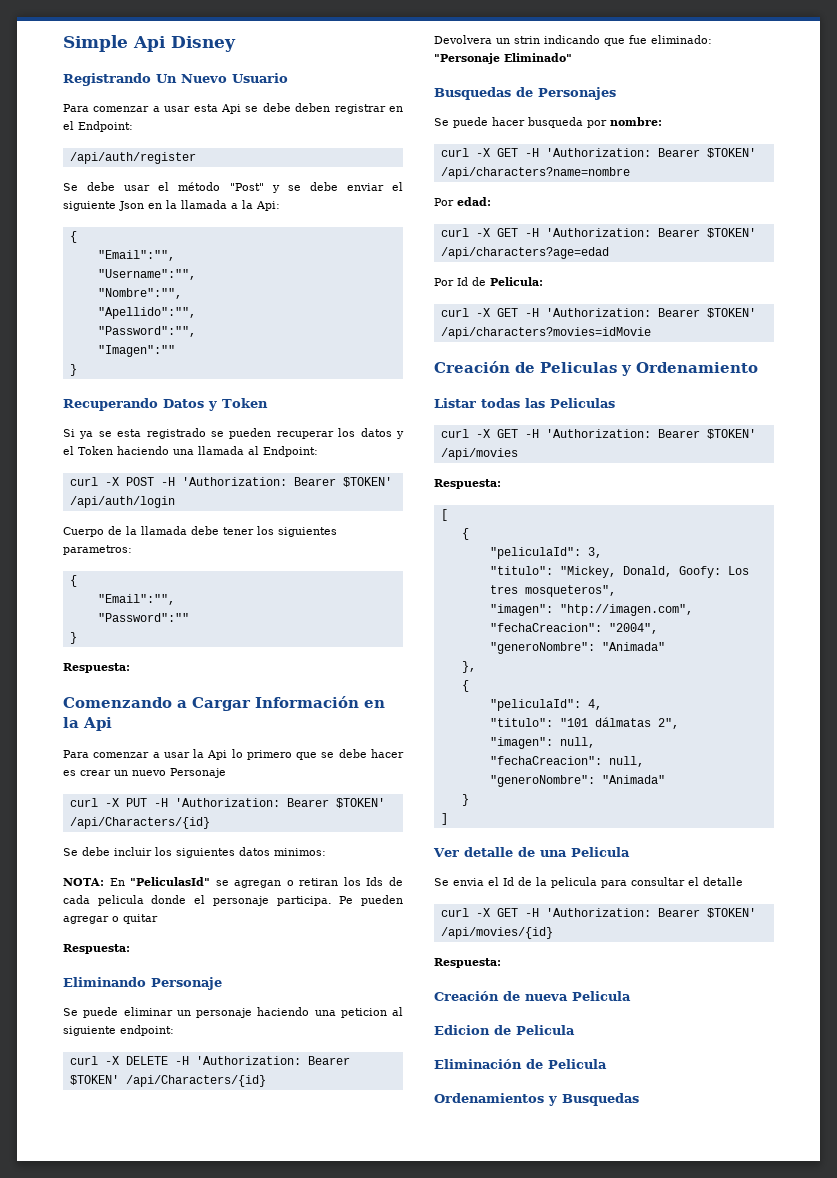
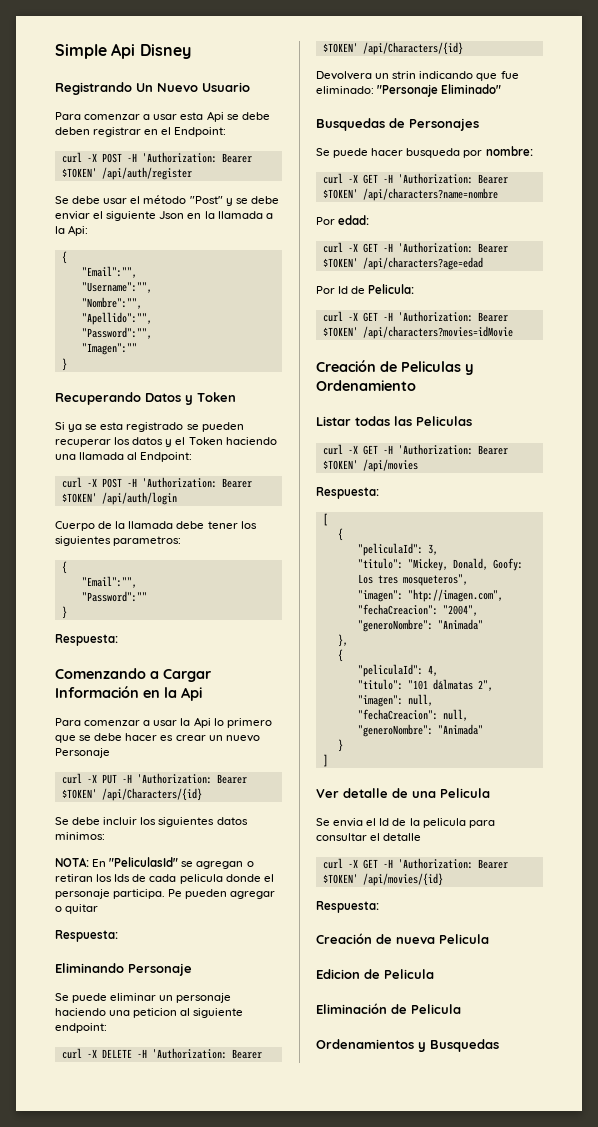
(133, 126) none -> [61,152,252,163] [61,168,97,178] curl -X POST -H 'Authorization: Bearer $TOKEN'

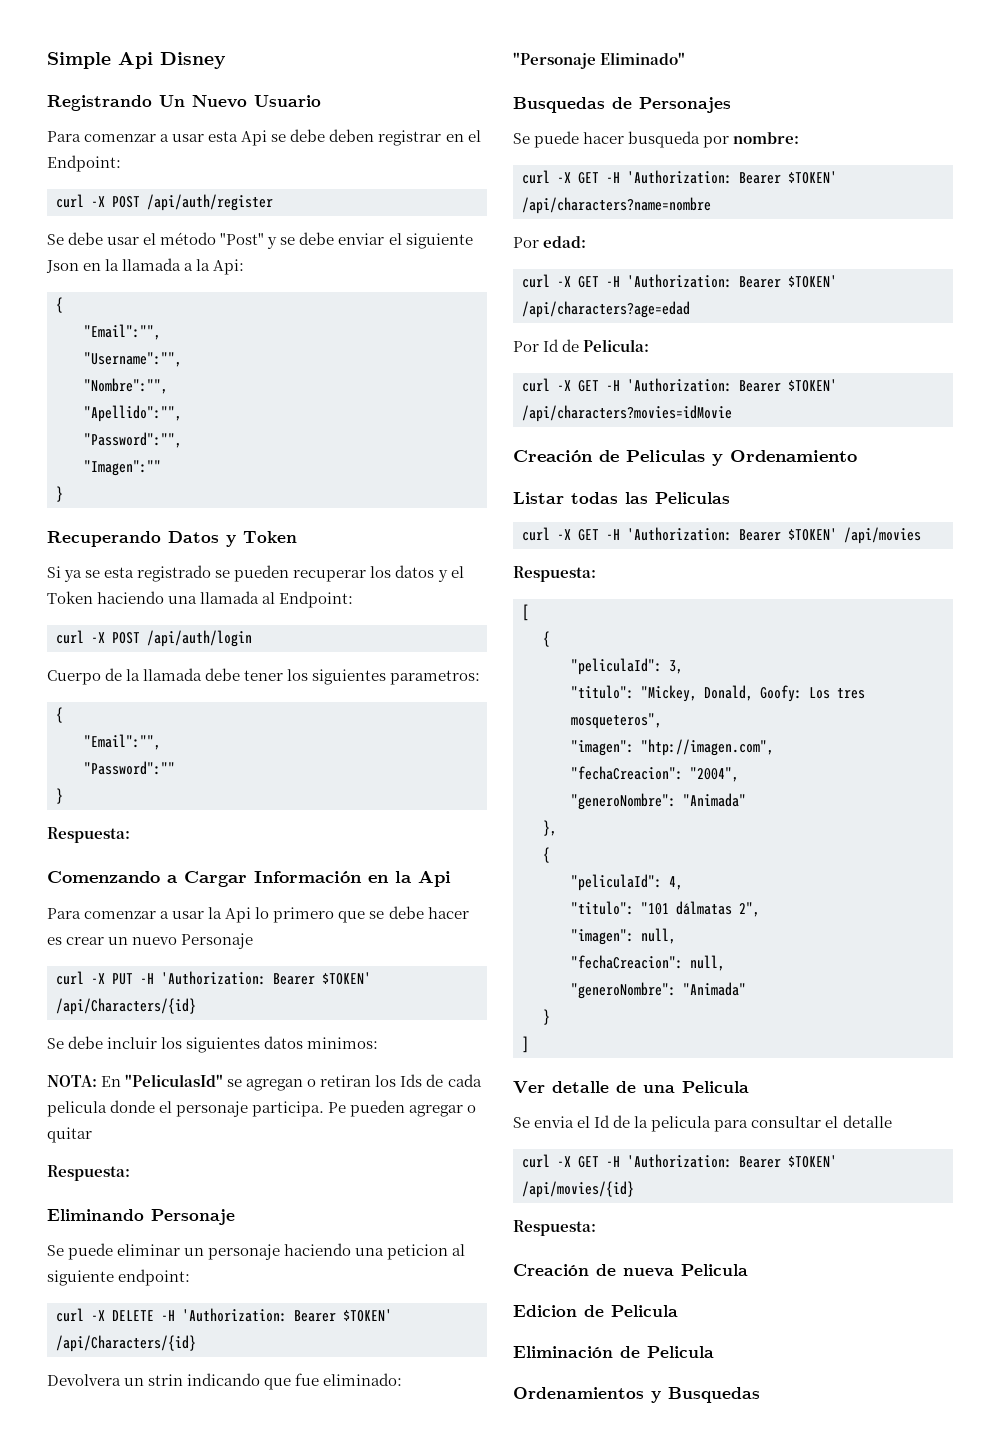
[126,152,252,163] [61,168,97,178] -H 'Authorization: Bearer $TOKEN' -> (140, 202) none
[126,477,252,488] [61,493,97,503] -H 'Authorization: Bearer $TOKEN' -> (140, 638) none

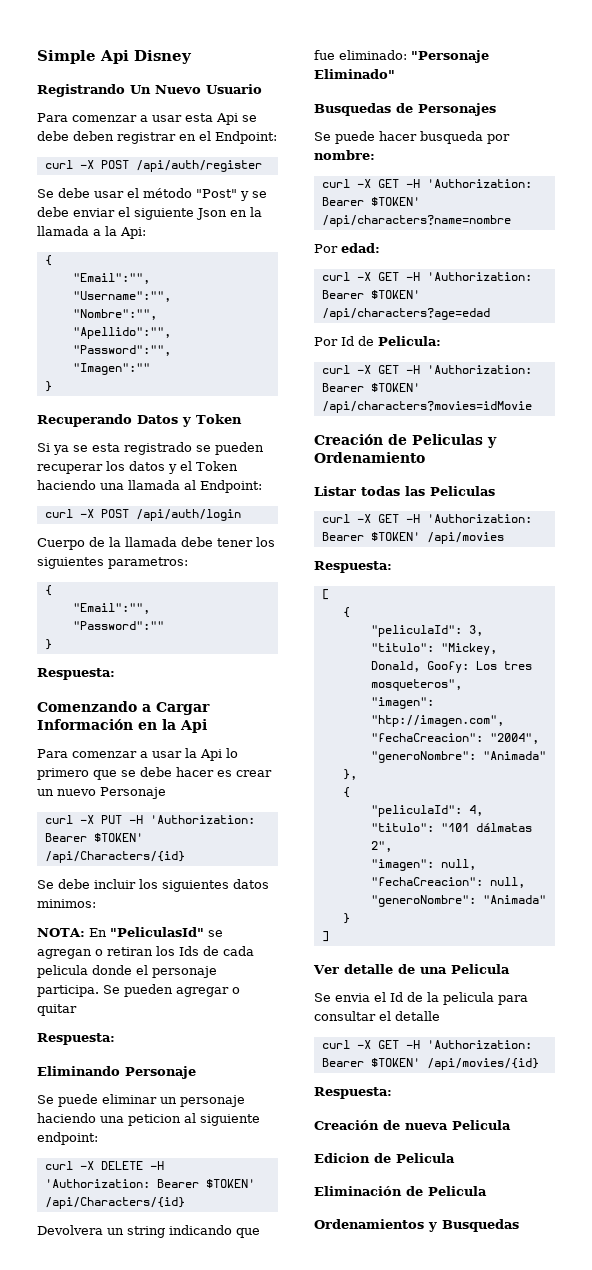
[328,1102,347,1113] Pe -> [103,985,120,994] Se
[148,1374,184,1386] strin -> [127,1226,165,1238] string

